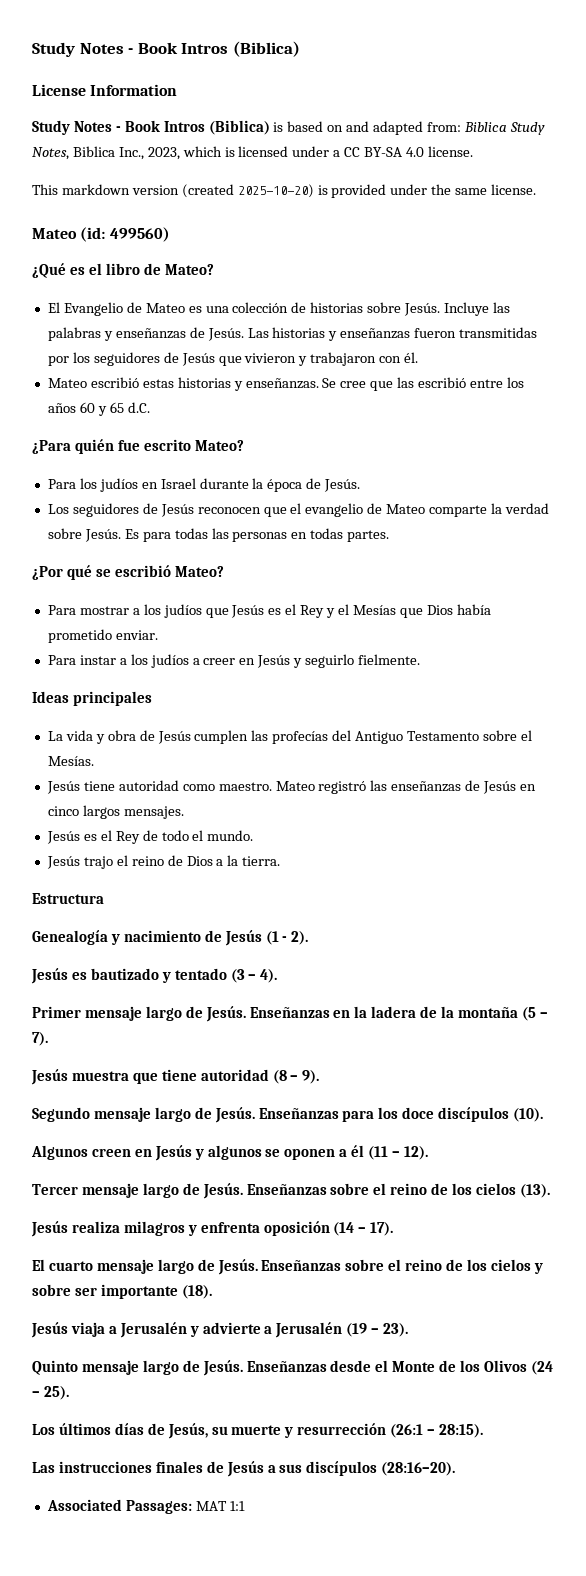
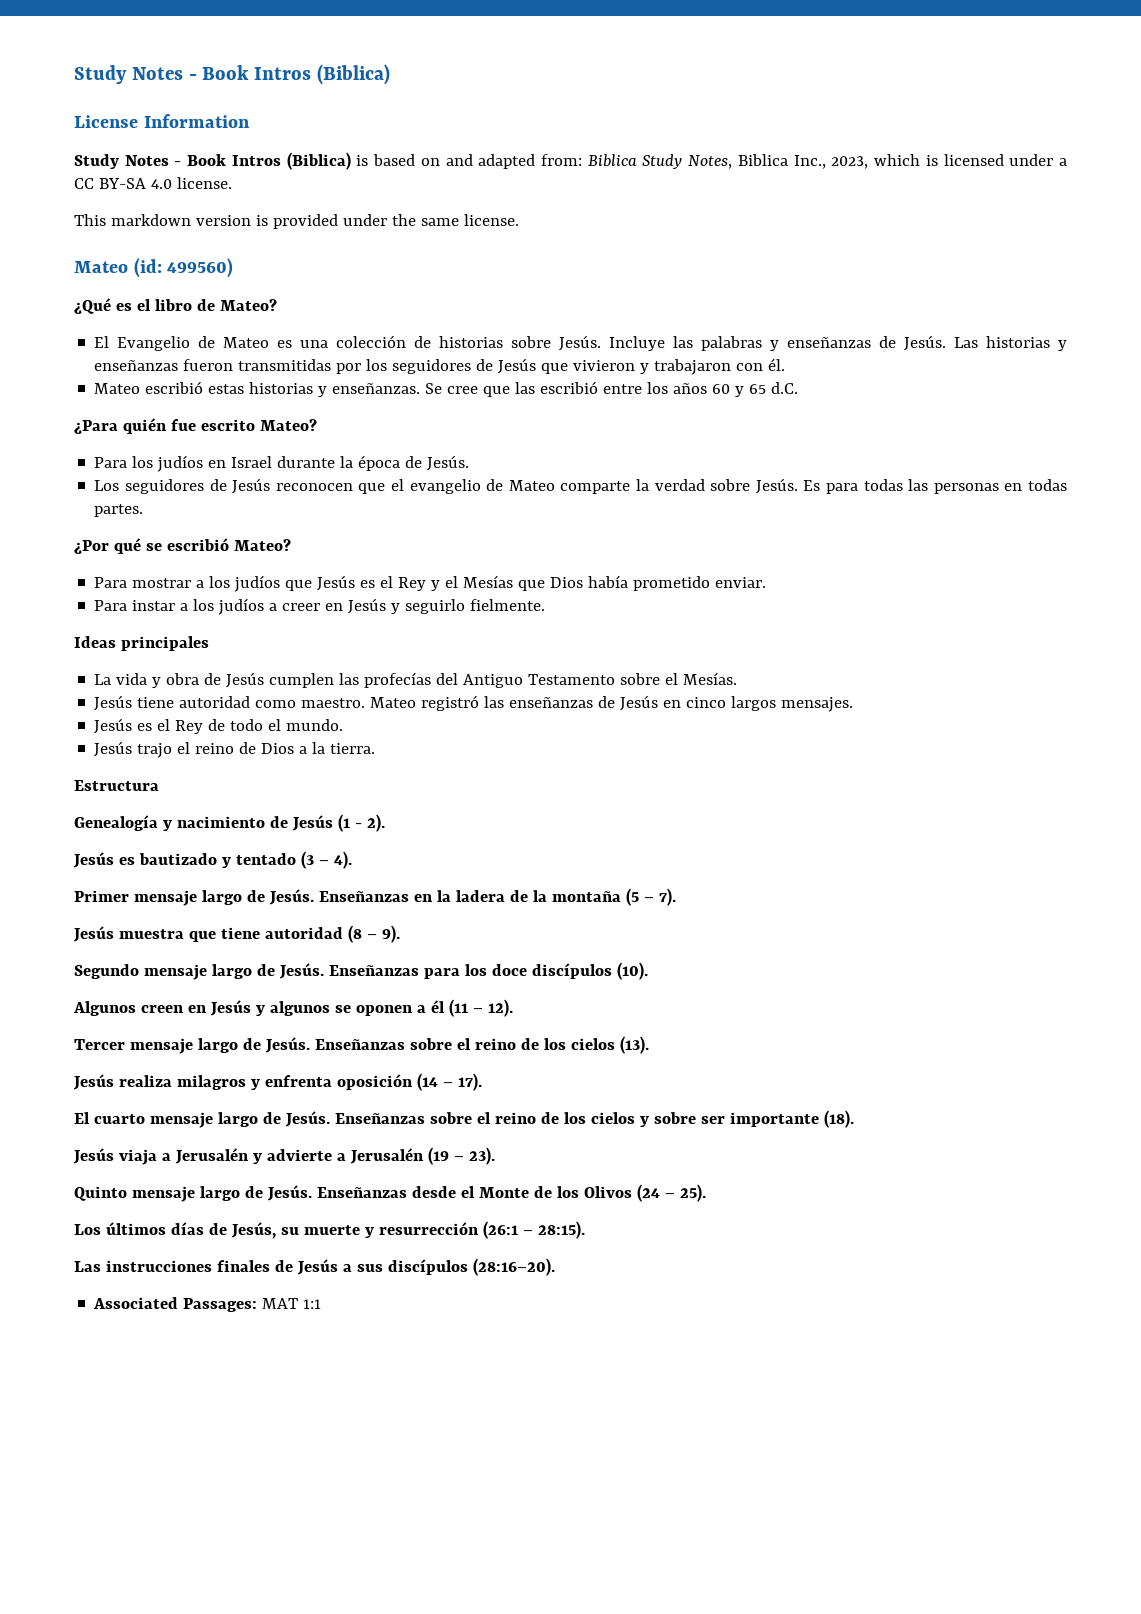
[181,184,314,198] (created 2025-10-20) -> (251, 220) none

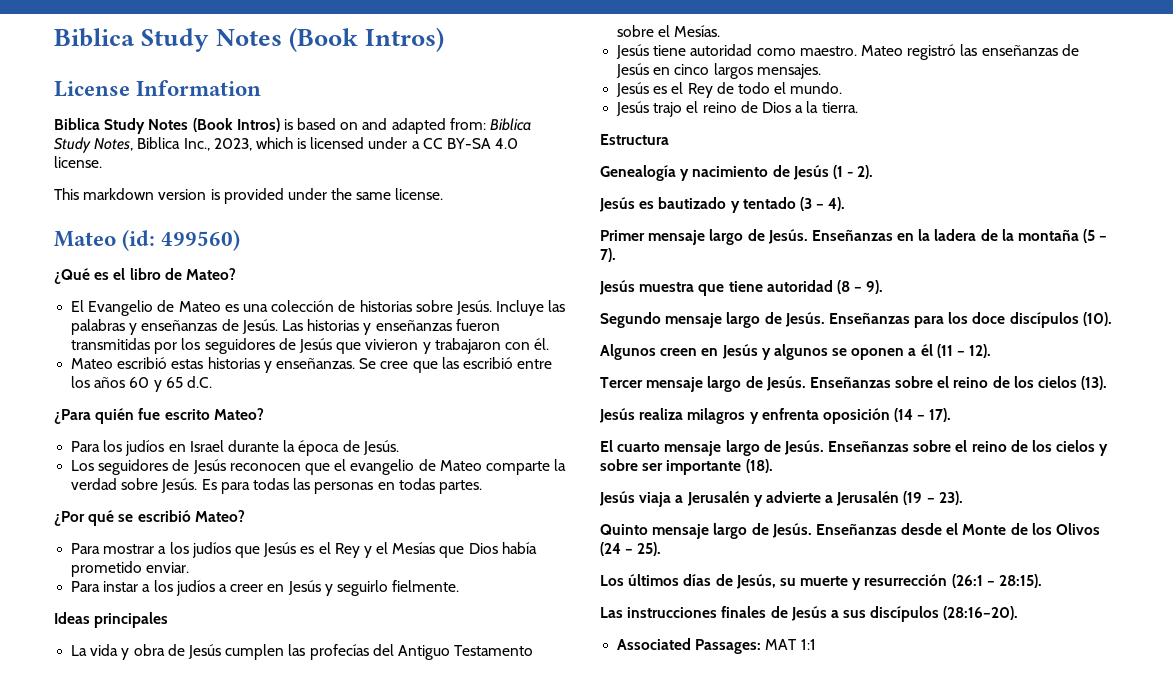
[74,64,391,85] Study Notes - Book Intros (Biblica) -> [54,27,445,52] Biblica Study Notes (Book Intros)
[74,152,351,170] Study Notes - Book Intros (Biblica) -> [54,118,280,134] Biblica Study Notes (Book Intros)

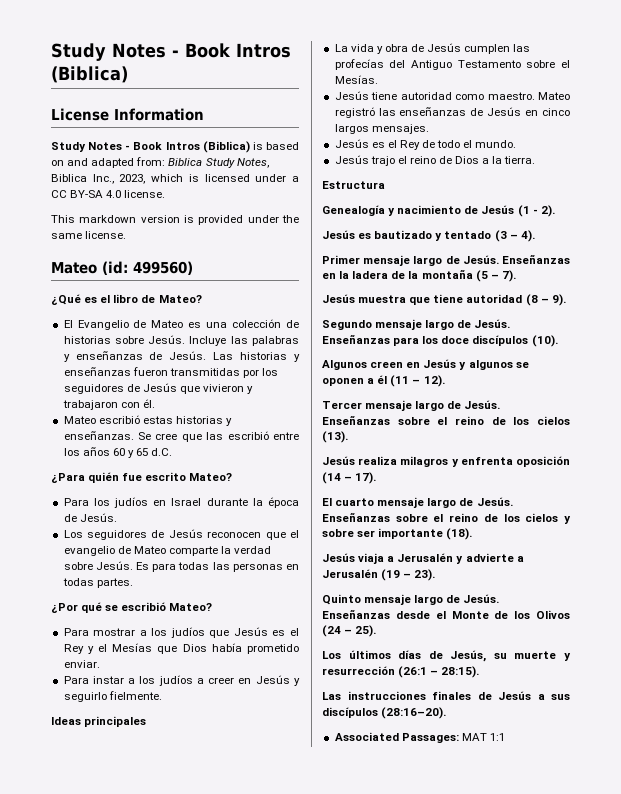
[54,27,445,52] Biblica Study Notes (Book Intros) -> [51,43,291,61] [51,66,128,83] Study Notes - Book Intros (Biblica)
[54,118,280,134] Biblica Study Notes (Book Intros) -> [51,141,250,153] Study Notes - Book Intros (Biblica)

